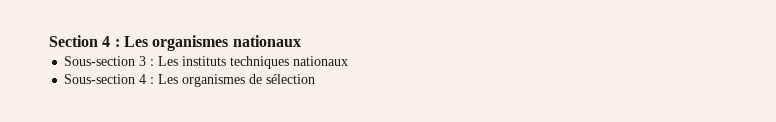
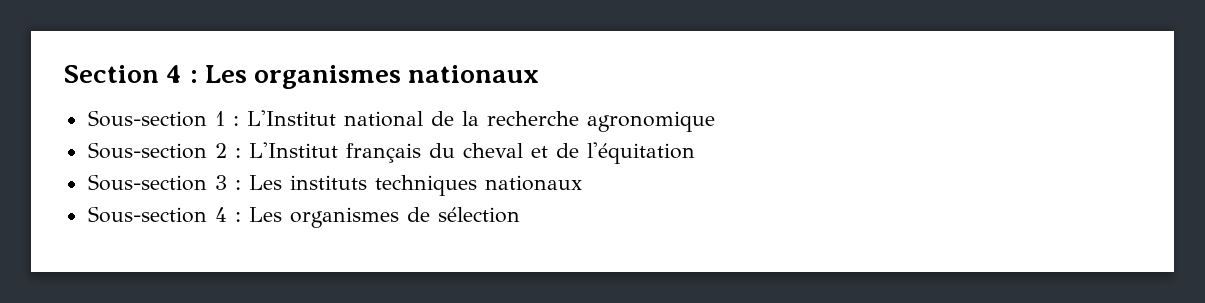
(301, 41) none -> [87,110,715,132] [87,142,695,164] // Sous-section 1 : L'Institut national de la recherche agronomique // Sous-section 2 : L'Institut français du cheval et de l'équitation

